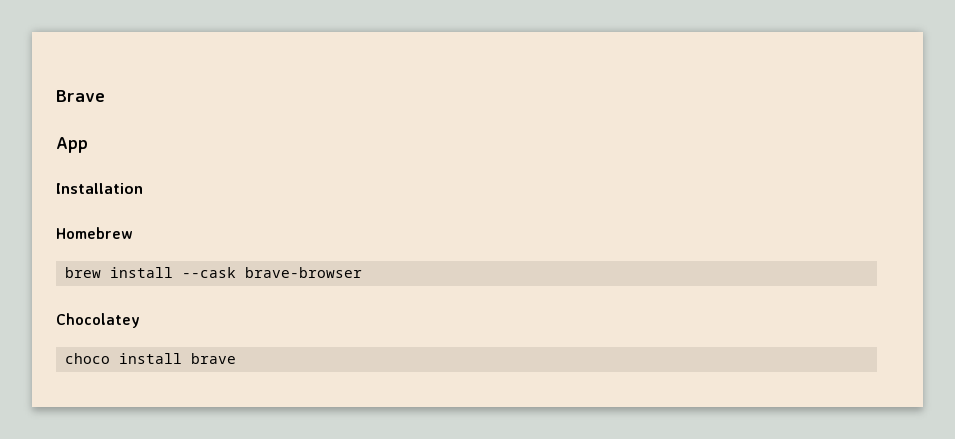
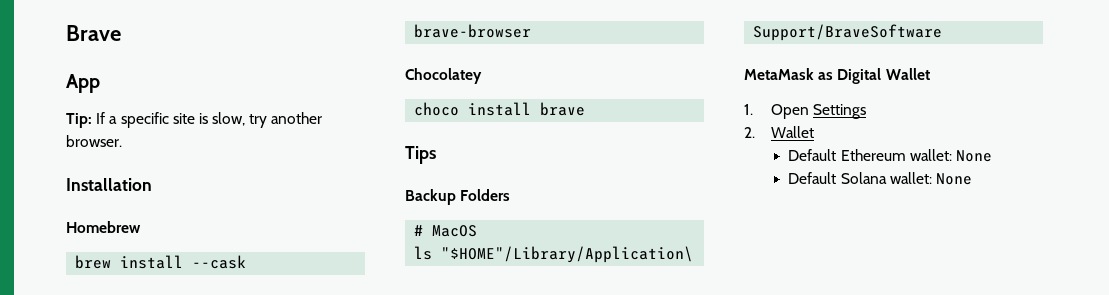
(88, 145) none -> [66,112,323,128] [66,135,122,147] // Tip: If a specific site is slow, try another browser.
(237, 358) none -> [405,146,436,164] [405,189,511,205] [414,225,478,237] [414,246,694,263] [753,24,943,41] [744,68,930,84] [744,104,867,119] [744,126,815,138] [788,149,992,162] [788,172,972,185] // Tips // Backup Folders // # MacOS // ls "$HOME"/Library/Application\ Support/BraveSoftware // MetaMask as Digital Wallet // 1. Open Settings // 2. Wallet // Default Ethereum wallet: None // Default Solana wallet: None

